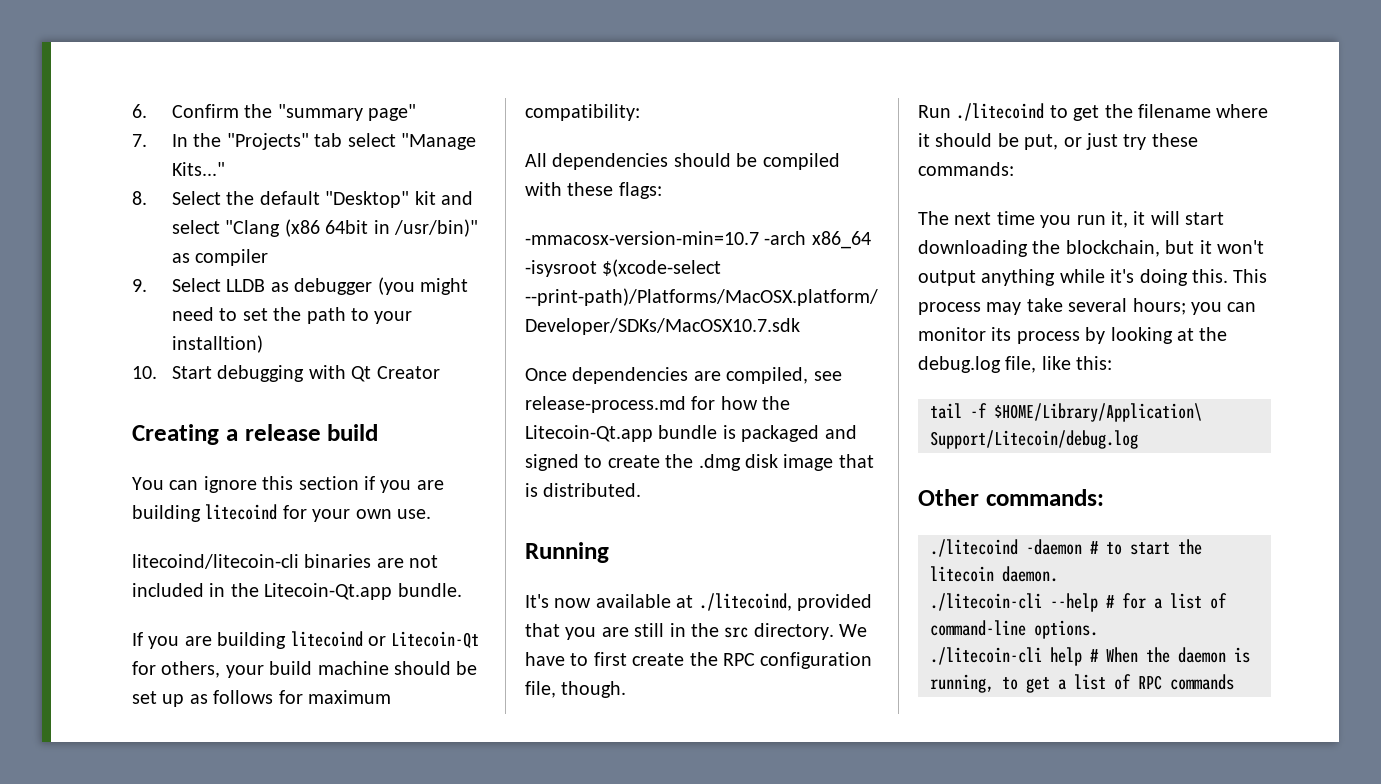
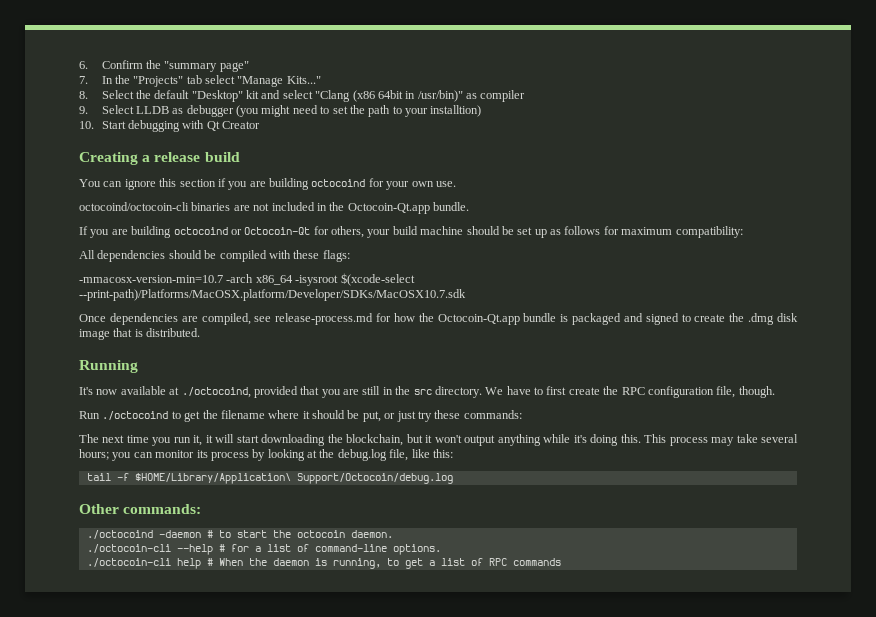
[205,504,278,520] litecoind -> [311,179,366,187] octocoind
[132,554,299,569] litecoind/litecoin-cli -> [79,202,189,211] octocoind/octocoin-cli
[264,583,393,600] Litecoin-Qt.app -> [347,203,430,214] Octocoin-Qt.app
[290,631,480,648] litecoind or Litecoin-Qt -> [173,227,311,235] octocoind or Octocoin-Qt
[525,425,653,442] Litecoin-Qt.app -> [437,314,520,325] Octocoin-Qt.app
[698,593,792,611] ./litecoind, -> [181,387,251,398] ./octocoind,
[956,103,1045,121] ./litecoind -> [102,411,169,420] ./octocoind
[930,430,1138,449] Support/Litecoin/debug.log -> [296,473,453,484] Support/Octocoin/debug.log
[930,539,1018,557] ./litecoind -> [86,530,153,539] ./octocoind
[930,566,994,582] litecoin -> [296,530,345,538] octocoin
[930,593,1042,611] ./litecoin-cli -> [86,544,171,553] ./octocoin-cli
[930,647,1042,665] ./litecoin-cli -> [86,558,171,567] ./octocoin-cli

